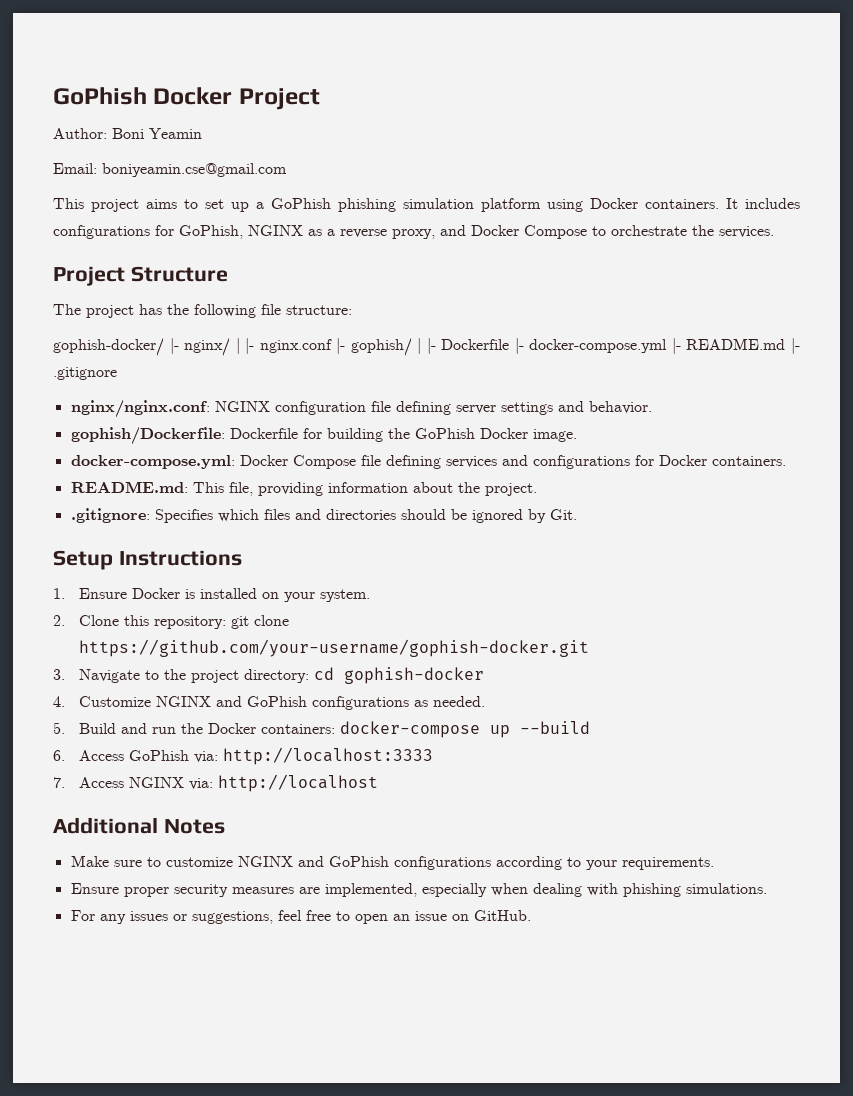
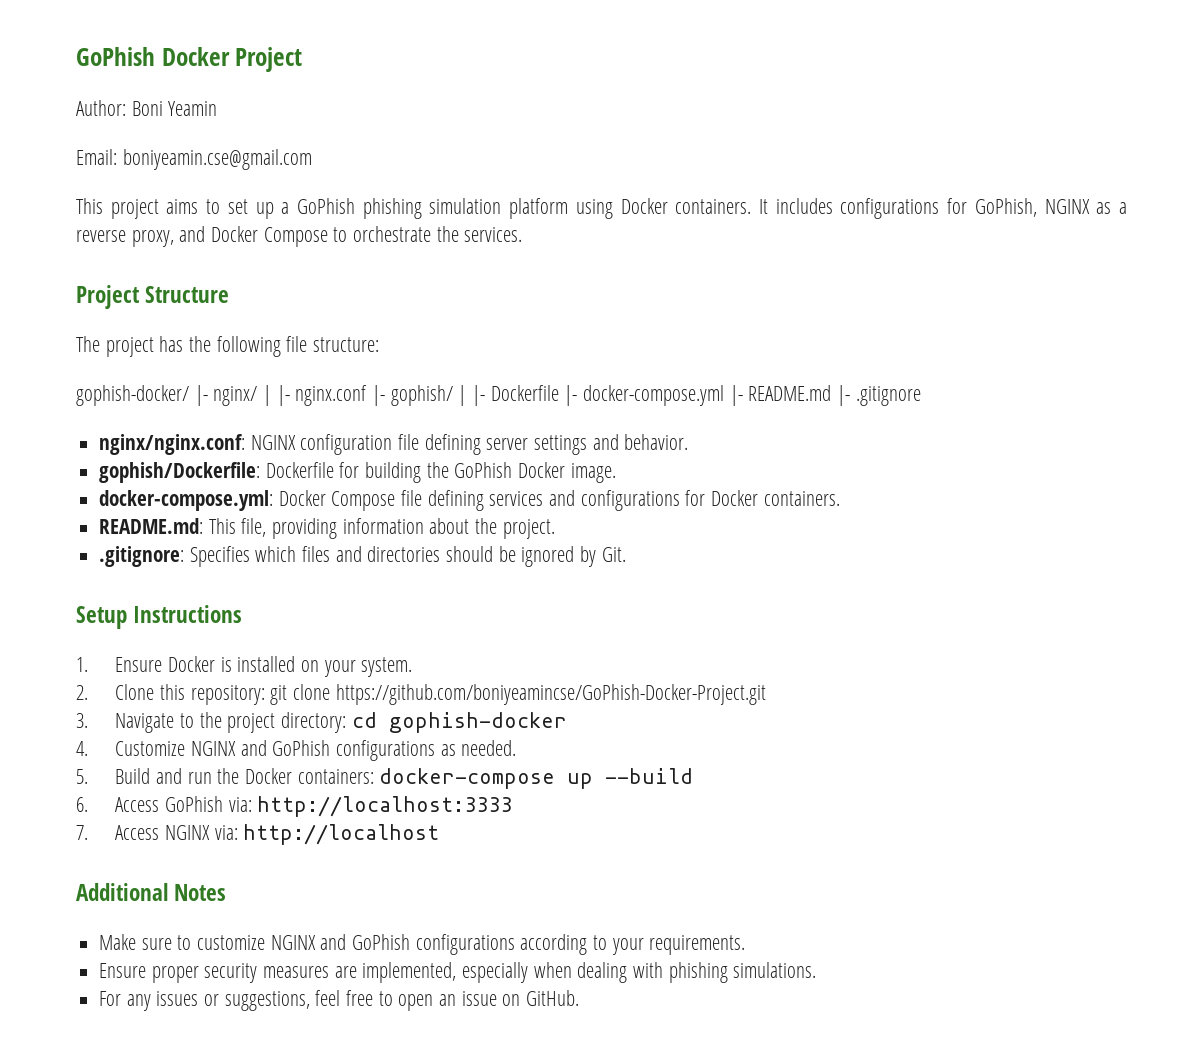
[78,639,589,657] https://github.com/your-username/gophish-docker.git -> [335,684,766,705] https://github.com/boniyeamincse/GoPhish-Docker-Project.git

